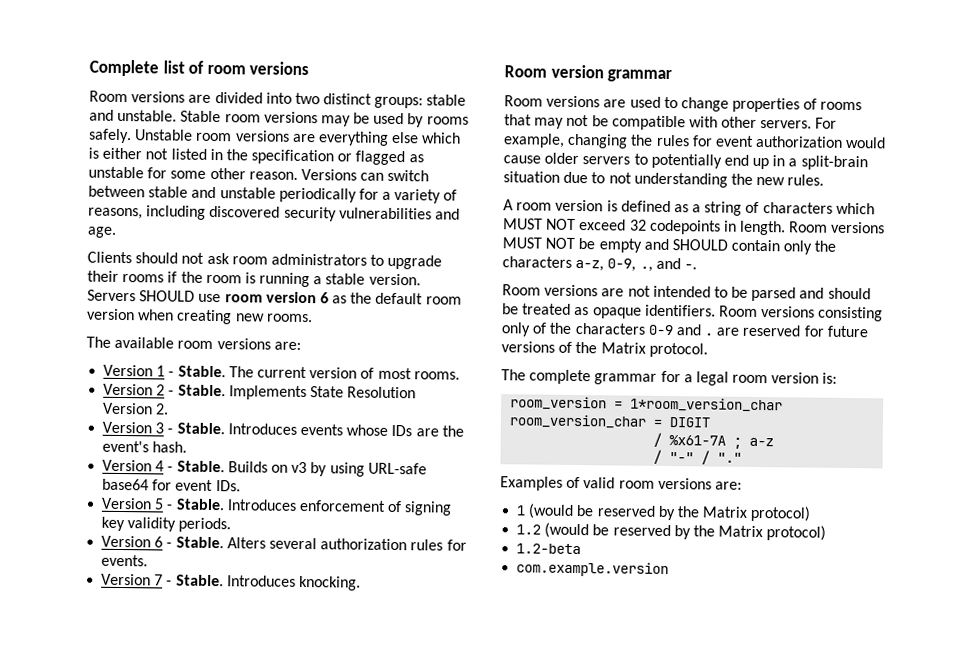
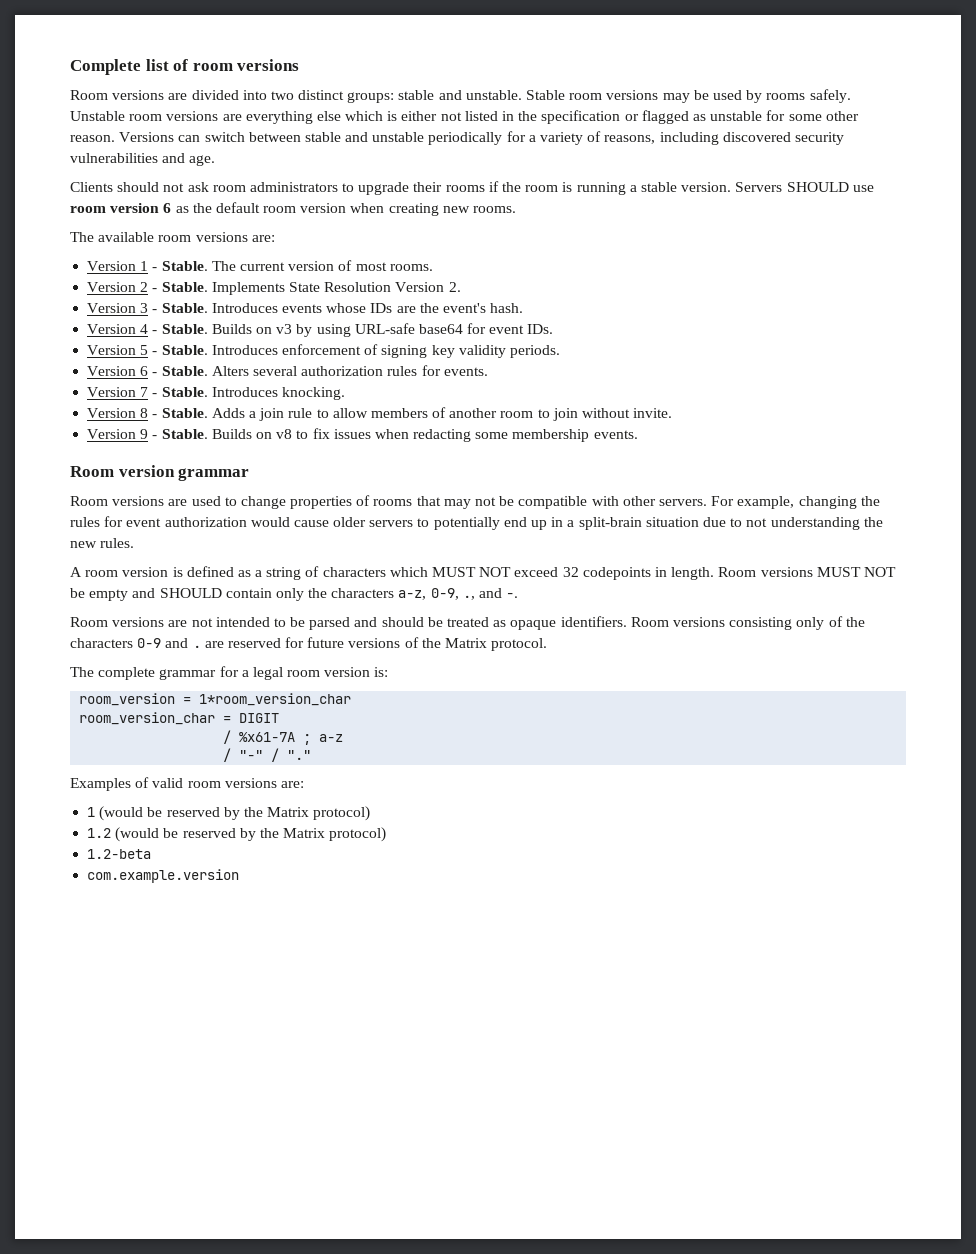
(361, 583) none -> [87,407,673,421] [87,428,638,442] // Version 8 - Stable. Adds a join rule to allow members of another room to join without invite. // Version 9 - Stable. Builds on v8 to fix issues when redacting some membership events.

